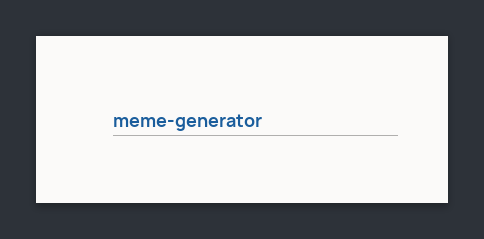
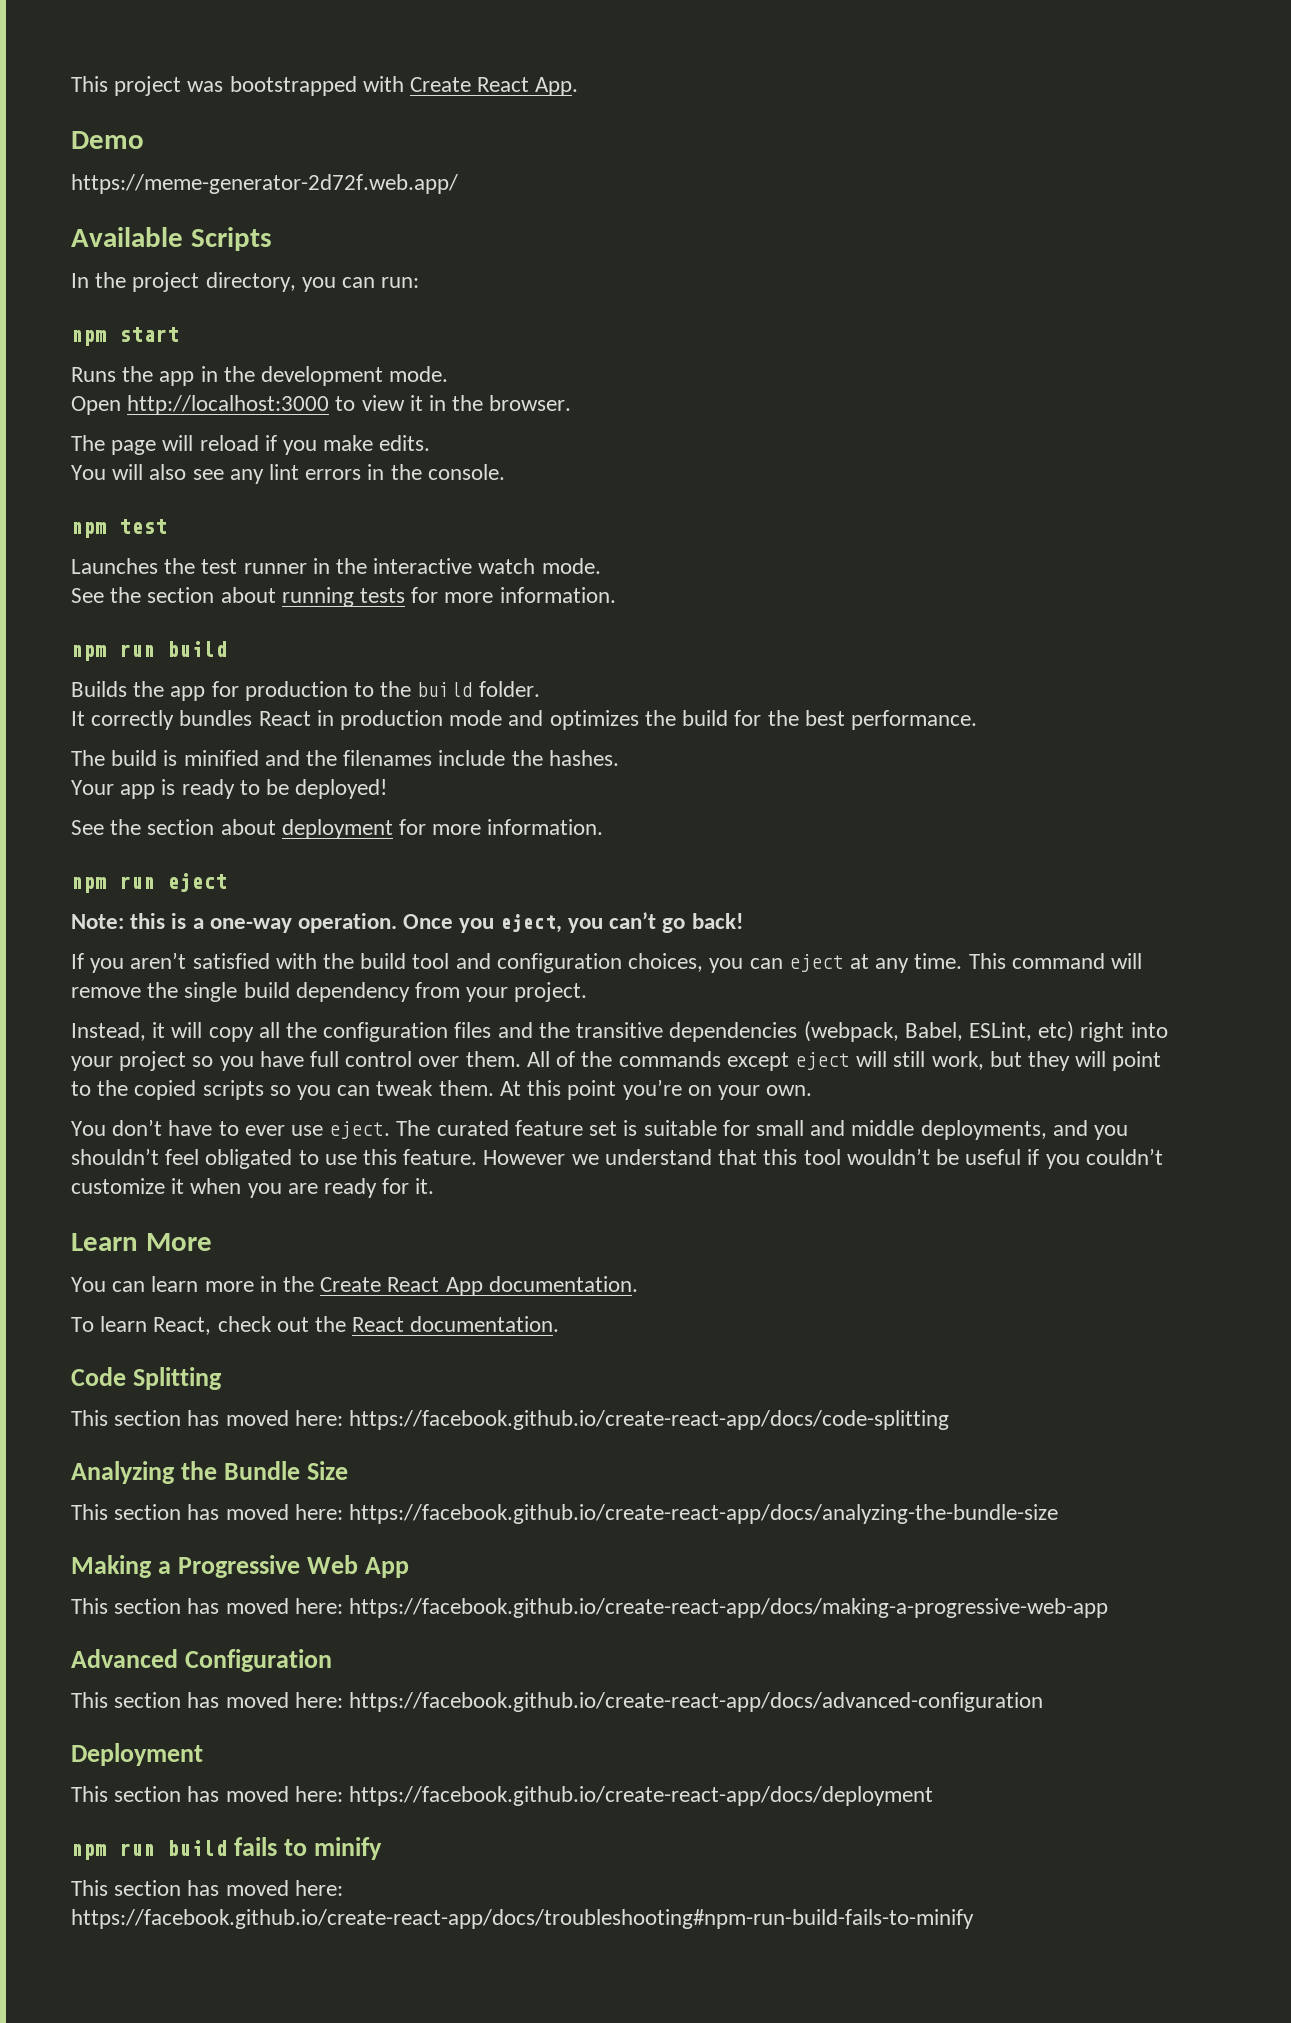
[113,114,262,131] meme-generator -> [71,76,579,96] [71,131,144,149] [71,174,458,194] [71,227,272,251] [71,272,420,292] [71,327,179,346] [71,366,449,386] [71,395,572,415] [71,435,431,455] [71,464,505,484] [71,519,167,538] [71,558,601,574] [71,587,616,607] [71,641,227,661] [71,681,540,701] [71,710,977,730] [71,750,619,766] [71,779,388,799] [71,819,604,839] [71,873,227,893] [71,912,743,933] [71,952,1142,973] [71,982,588,1002] [71,1021,1168,1042] [71,1051,1162,1071] [71,1079,813,1100] [71,1119,1128,1140] [71,1148,1163,1169] [71,1178,435,1198] [71,1233,212,1251] [71,1276,638,1296] [71,1316,560,1335] [71,1367,223,1390] [71,1410,950,1430] [71,1461,349,1484] [71,1504,1059,1524] [71,1555,410,1578] [71,1598,1109,1618] [71,1649,333,1672] [71,1692,1044,1712] [71,1743,203,1766] [71,1786,934,1806] [71,1837,383,1860] [71,1880,343,1896] [71,1909,974,1929] This project was bootstrapped with Create React App. // Demo // https://meme-generator-2d72f.web.app/ // Available Scripts // In the project directory, you can run: // npm start // Runs the app in the development mode. // Open http://localhost:3000 to view it in the browser. // The page will reload if you make edits. // You will also see any lint errors in the console. // npm test // Launches the test runner in the interactive watch mode. // See the section about running tests for more information. // npm run build // Builds the app for production to the build folder. // It correctly bundles React in production mode and optimizes the build for the best performance. // The build is minified and the filenames include the hashes. // Your app is ready to be deployed! // See the section about deployment for more information. // npm run eject // Note: this is a one-way operation. Once you eject, you can’t go back! // If you aren’t satisfied with the build tool and configuration choices, you can eject at any time. This command will remove the single build dependency from your project. // Instead, it will copy all the configuration files and the transitive dependencies (webpack, Babel, ESLint, etc) right into your project so you have full control over them. All of the commands except eject will still work, but they will point to the copied scripts so you can tweak them. At this point you’re on your own. // You don’t have to ever use eject. The curated feature set is suitable for small and middle deployments, and you shouldn’t feel obligated to use this feature. However we understand that this tool wouldn’t be useful if you couldn’t customize it when you are ready for it. // Learn More // You can learn more in the Create React App documentation. // To learn React, check out the React documentation. // Code Splitting // This section has moved here: https://facebook.github.io/create-react-app/docs/code-splitting // Analyzing the Bundle Size // This section has moved here: https://facebook.github.io/create-react-app/docs/analyzing-the-bundle-size // Making a Progressive Web App // This section has moved here: https://facebook.github.io/create-react-app/docs/making-a-progressive-web-app // Advanced Configuration // This section has moved here: https://facebook.github.io/create-react-app/docs/advanced-configuration // Deployment // This section has moved here: https://facebook.github.io/create-react-app/docs/deployment // npm run build fails to minify // This section has moved here: https://facebook.github.io/create-react-app/docs/troubleshooting#npm-run-build-fails-to-minify

